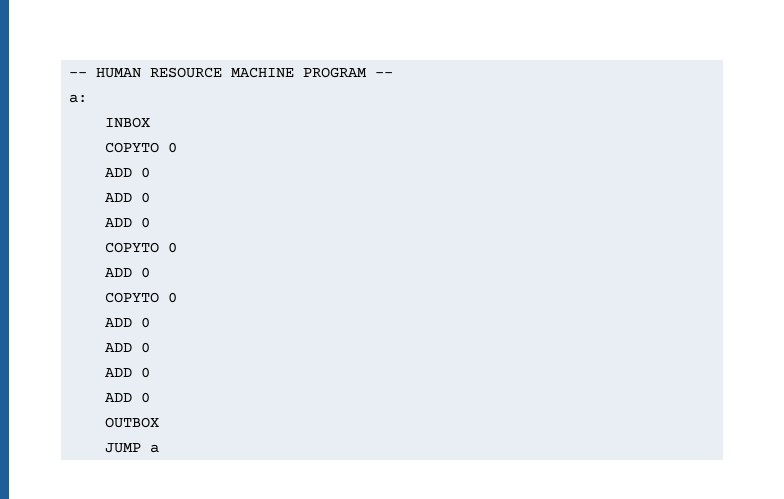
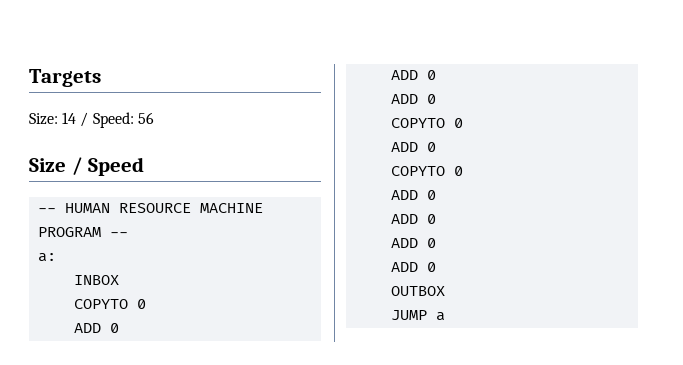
(68, 74) none -> [29,69,101,87] [29,112,154,128] [29,157,145,176] Targets // Size: 14 / Speed: 56 // Size / Speed //

